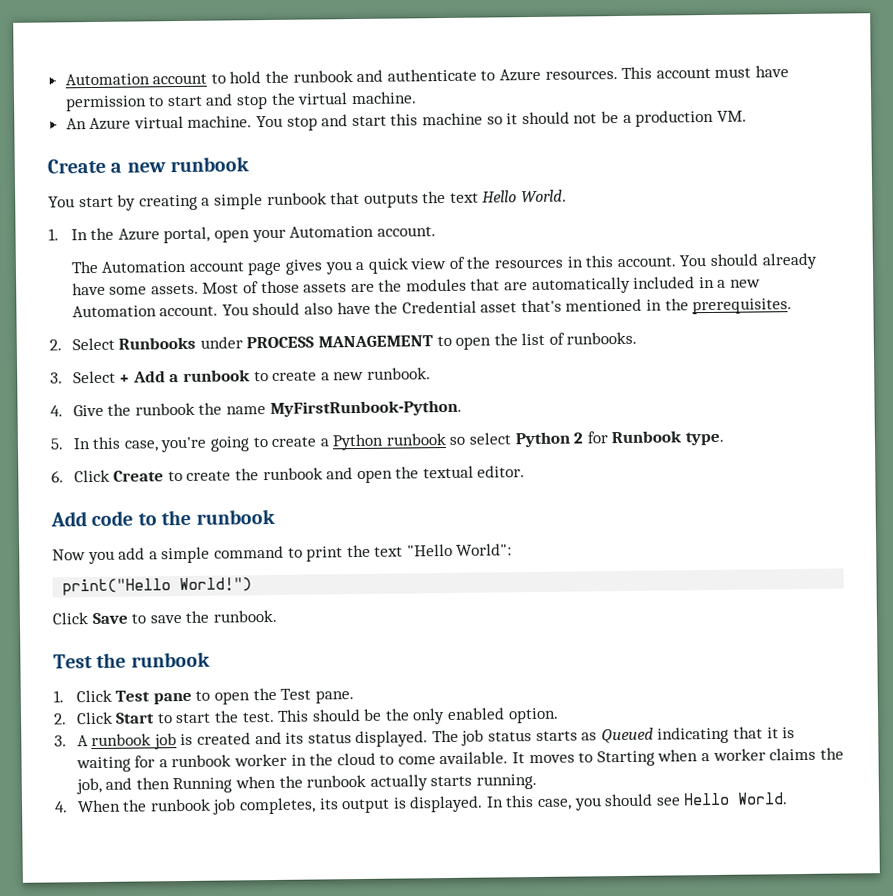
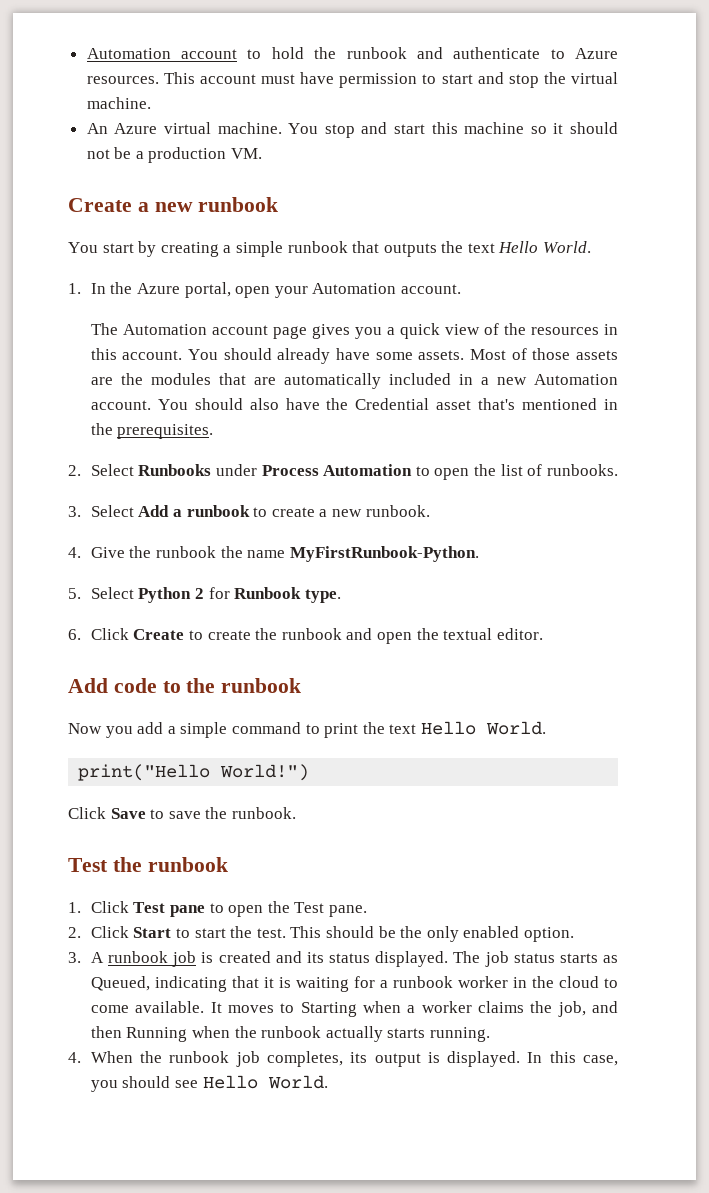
[246,335,433,349] PROCESS MANAGEMENT -> [261,464,413,476] Process Automation
[119,374,131,383] + -> (134, 511) none
[72,432,512,453] In this case, you're going to create a Python runbook so select -> [90,587,134,599] Select
[406,543,513,557] "Hello World": -> [420,721,546,735] Hello World.
[600,727,654,744] Queued -> [90,976,150,991] Queued,

